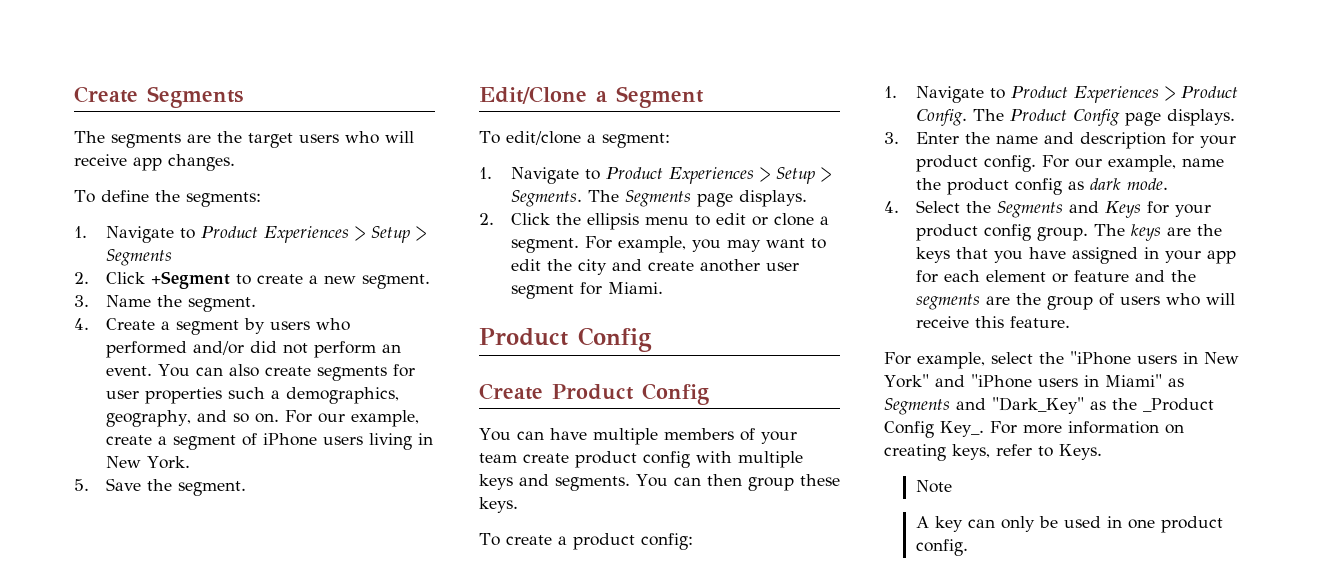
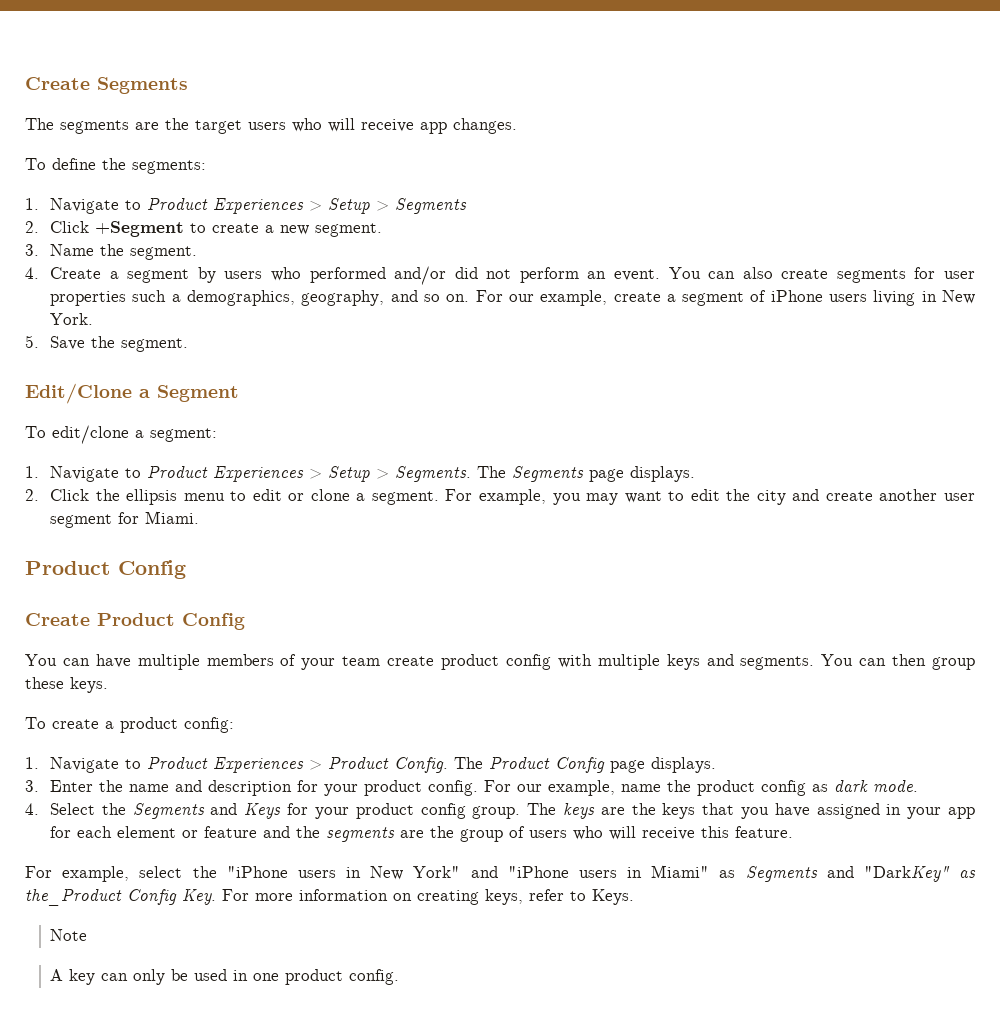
[992,397,1214,414] [884,421,984,438] "Dark_Key" as the _Product Config Key_. -> [863,866,976,882] [25,889,216,906] "DarkKey" as the_Product Config Key.

